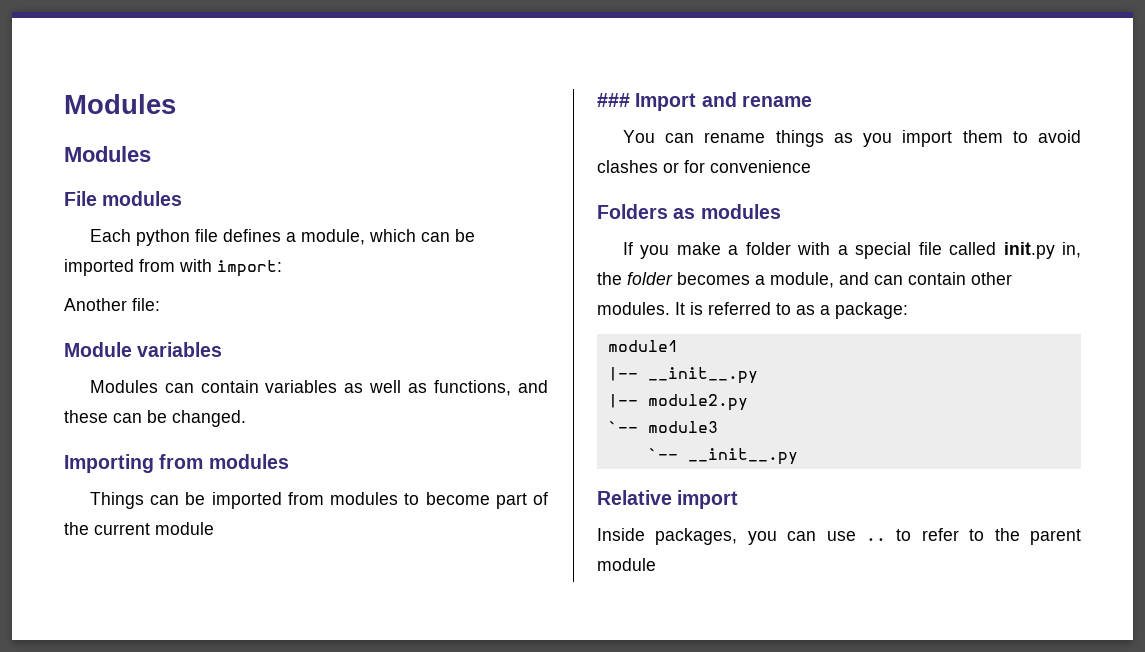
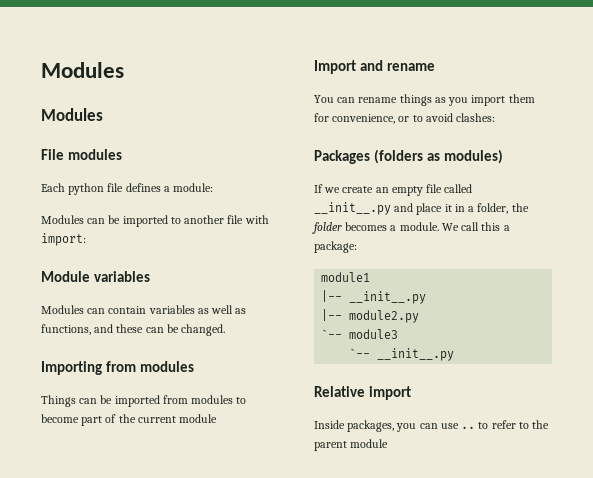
[300,229,475,245] [64,259,175,276] module, which can be imported from -> [173,183,214,192] [41,215,244,227] module: // Modules can be imported to another file
[64,298,160,311] // Another file: -> (86, 239) none
[597,93,630,107] ### -> (218, 418) none
[1012,130,1081,143] [597,160,811,173] [597,204,781,219] [622,242,1081,259] [597,272,1012,288] [597,302,815,315] to avoid clashes or for convenience // Folders as modules // If you make a folder with a special file called init.py in, the folder becomes a module, and can contain other modules. It is referred to as -> [314,113,496,124] [314,149,503,164] [314,184,473,196] [314,202,529,215] [312,222,501,234] for convenience, or to avoid clashes: // Packages (folders as modules) // If we create an empty file called __init__.py and place it in a folder, the folder becomes a module. We call this

